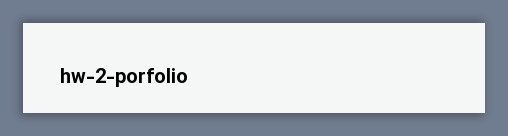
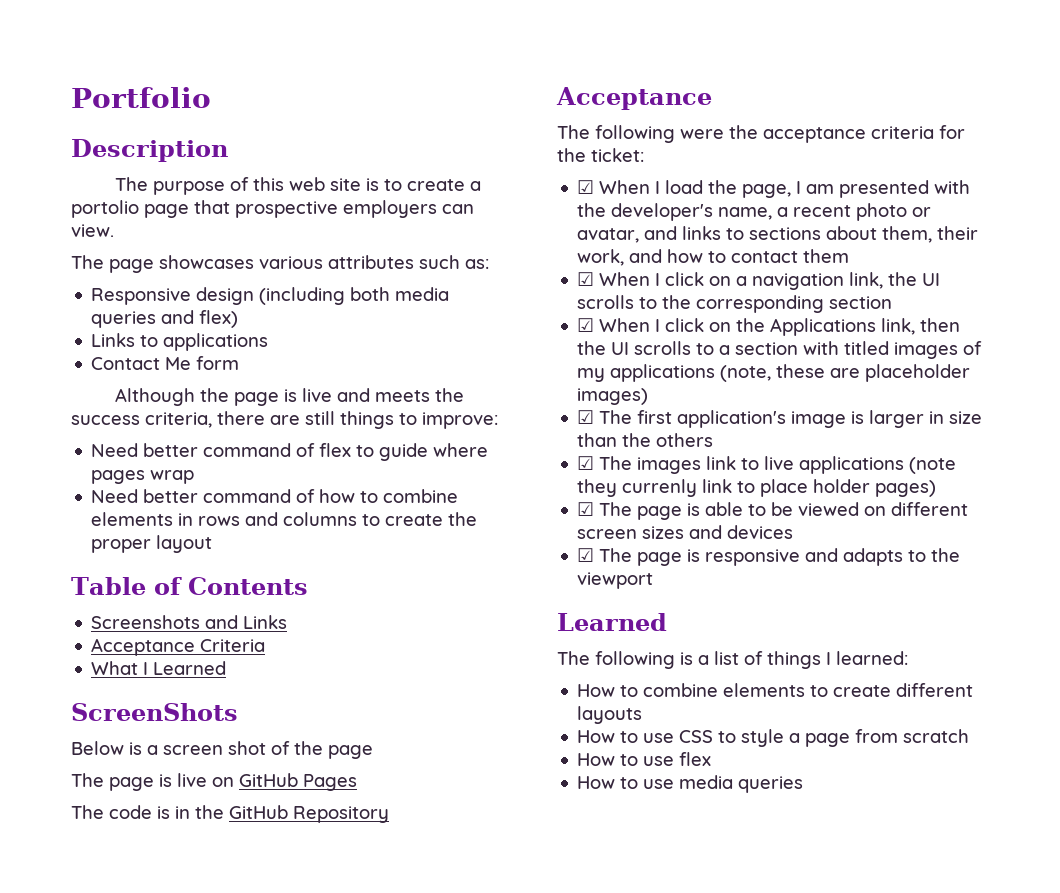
[60,68,188,87] hw-2-porfolio -> [71,87,211,108] [71,139,228,162] [114,177,481,195] [71,200,474,218] [71,224,114,237] [71,255,489,273] [91,287,450,305] [91,310,239,328] [91,333,269,351] [91,356,240,370] [114,388,464,406] [71,411,498,429] [91,443,489,461] [91,470,195,484] [91,489,459,503] [91,512,478,526] [91,535,213,553] [71,577,308,595] [91,615,288,629] [91,638,266,656] [91,661,227,675] [71,703,238,721] [71,741,373,759] [71,773,357,791] [71,805,389,823] [556,87,712,110] [557,125,965,143] [557,148,644,162] [577,180,971,198] [577,203,932,221] [577,226,979,243] [577,249,850,266] [577,272,941,290] [577,295,893,313] [577,318,961,336] [577,341,983,359] [577,364,971,382] [577,388,649,405] [577,410,983,428] [577,433,714,447] [577,456,957,474] [577,479,937,497] [577,502,969,520] [577,525,794,539] [577,548,961,566] [577,572,654,589] [557,613,667,631] [557,651,908,669] [577,683,974,697] [577,706,643,724] [577,729,970,747] [577,752,712,766] [577,775,804,793] Portfolio // Description // The purpose of this web site is to create a portolio page that prospective employers can view. // The page showcases various attributes such as: // Responsive design (including both media queries and flex) // Links to applications // Contact Me form // Although the page is live and meets the success criteria, there are still things to improve: // Need better command of flex to guide where pages wrap // Need better command of how to combine elements in rows and columns to create the proper layout // Table of Contents // Screenshots and Links // Acceptance Criteria // What I Learned // ScreenShots // Below is a screen shot of the page // The page is live on GitHub Pages // The code is in the GitHub Repository // Acceptance // The following were the acceptance criteria for the ticket: // ☑ When I load the page, I am presented with the developer's name, a recent photo or avatar, and links to sections about them, their work, and how to contact them // ☑ When I click on a navigation link, the UI scrolls to the corresponding section // ☑ When I click on the Applications link, then the UI scrolls to a section with titled images of my applications (note, these are placeholder images) // ☑ The first application's image is larger in size than the others // ☑ The images link to live applications (note they currenly link to place holder pages) // ☑ The page is able to be viewed on different screen sizes and devices // ☑ The page is responsive and adapts to the viewport // Learned // The following is a list of things I learned: // How to combine elements to create different layouts // How to use CSS to style a page from scratch // How to use flex // How to use media queries

